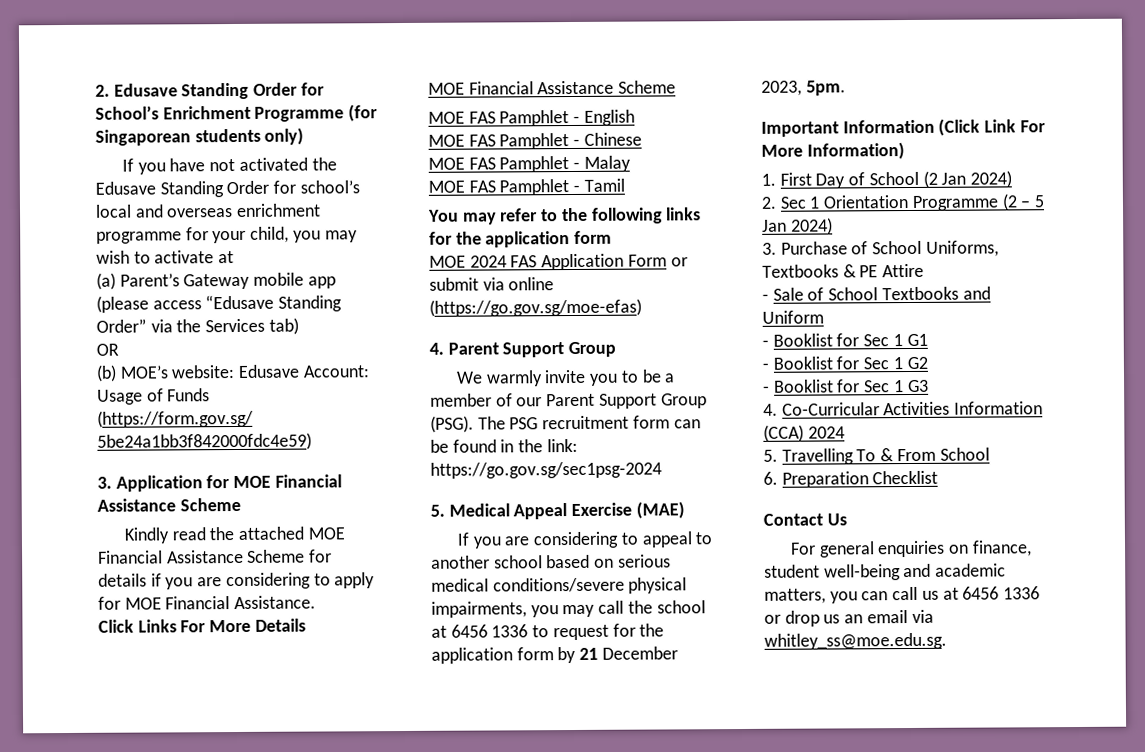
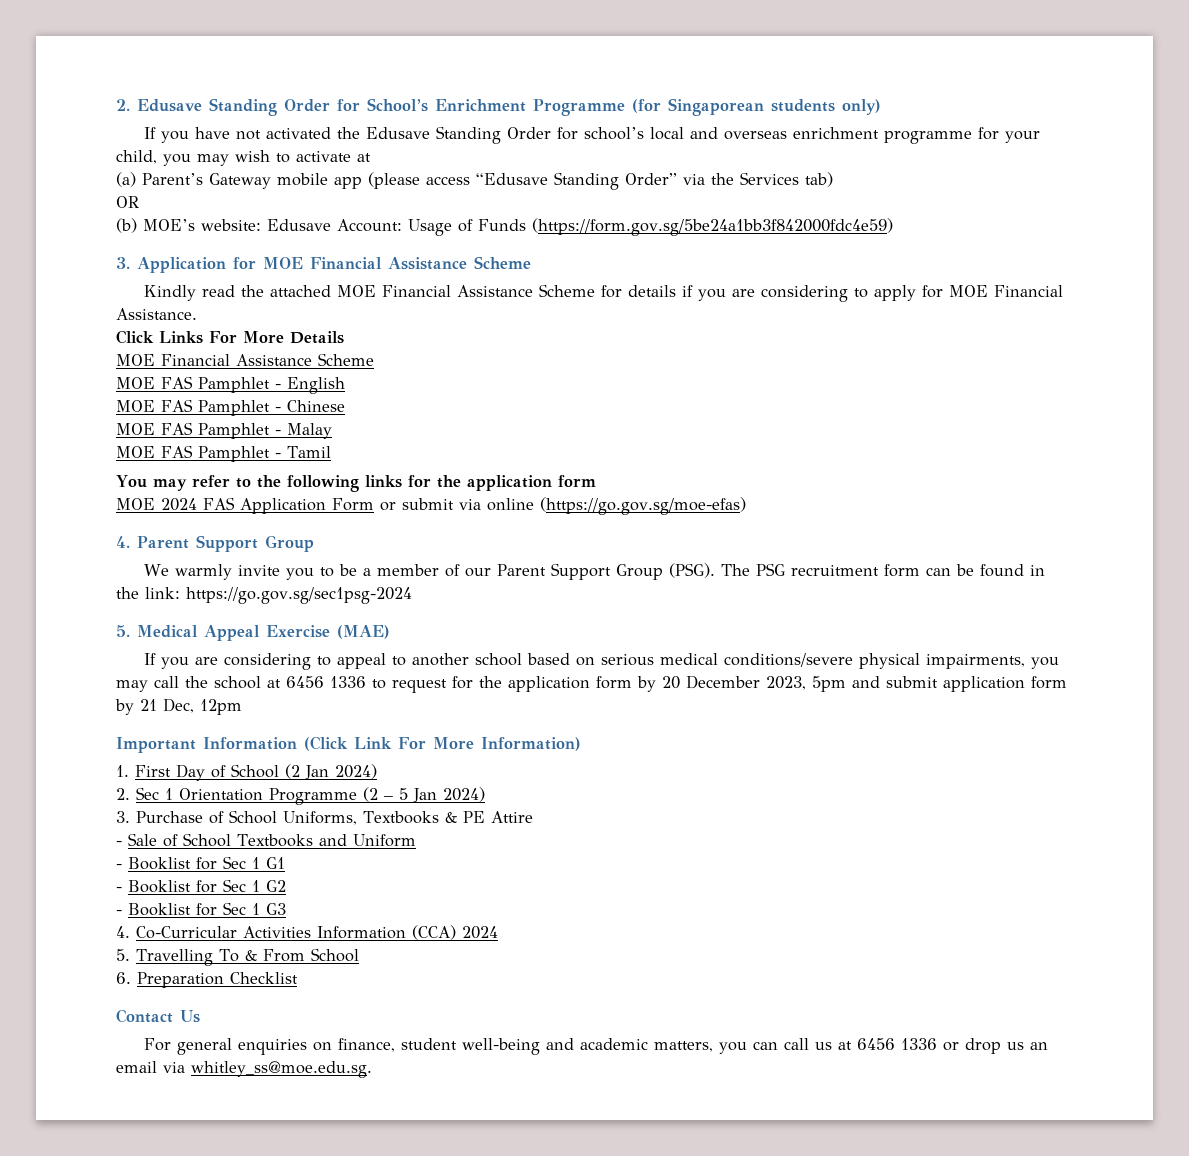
[579,647,599,660] 21 -> [662,676,680,689] 20
[805,80,846,96] 5pm. -> [812,676,1067,692] [115,698,242,715] 5pm and submit application form by 21 Dec, 12pm

